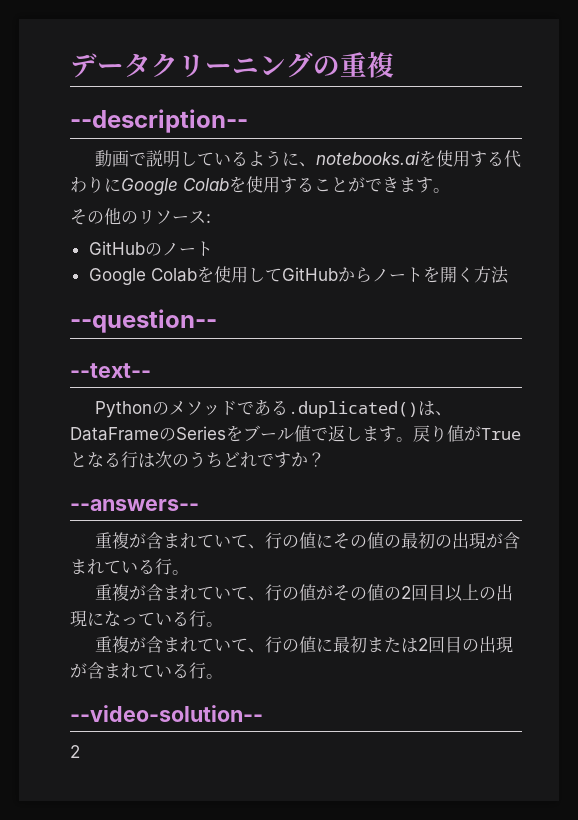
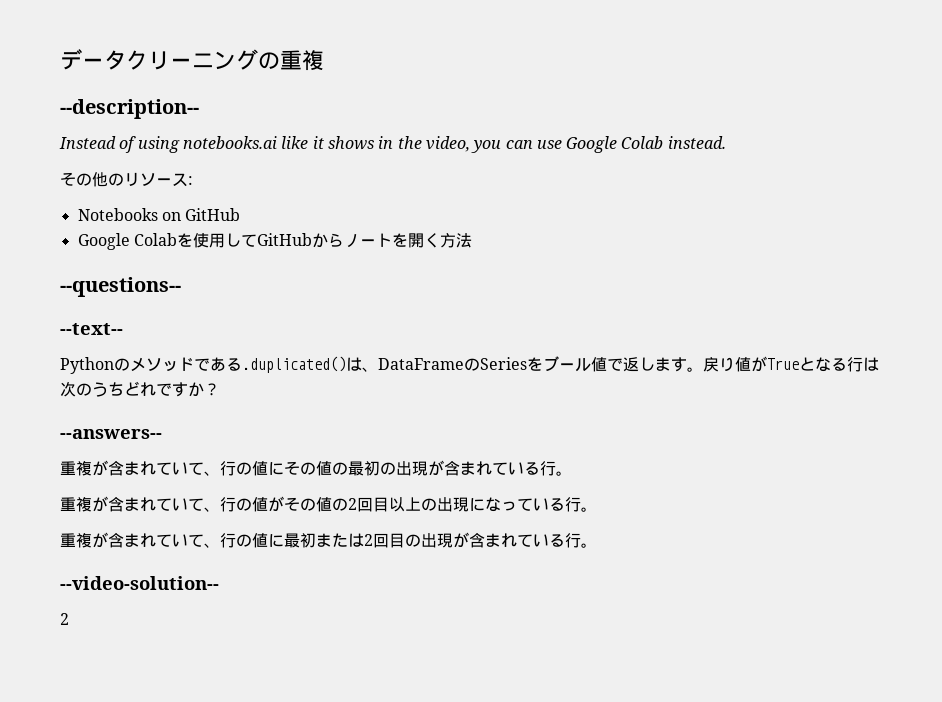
[94,150,521,168] [70,176,450,195] 動画で説明しているように、notebooks.aiを使用する代わりにGoogle Colabを使用することができます。 -> [59,136,726,153] Instead of using notebooks.ai like it shows in the video, you can use Google Colab instead.
[88,241,213,257] GitHubのノート -> [77,208,241,221] Notebooks on GitHub
[70,309,217,333] --question-- -> [60,277,181,297] --questions--

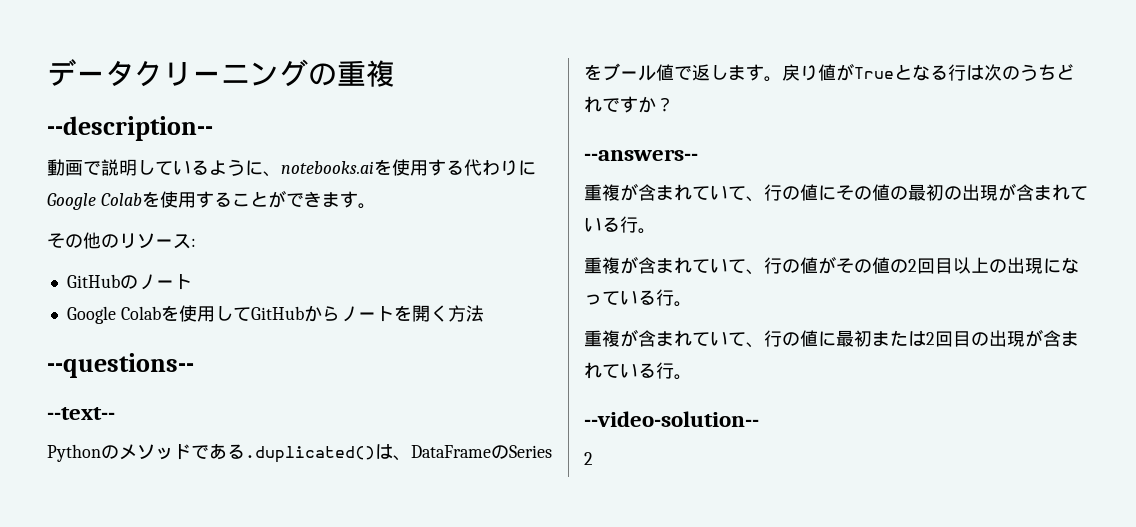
[59,136,726,153] Instead of using notebooks.ai like it shows in the video, you can use Google Colab instead. -> [47,159,536,177] [47,190,376,210] 動画で説明しているように、notebooks.aiを使用する代わりにGoogle Colabを使用することができます。
[77,208,241,221] Notebooks on GitHub -> [66,274,192,290] GitHubのノート

